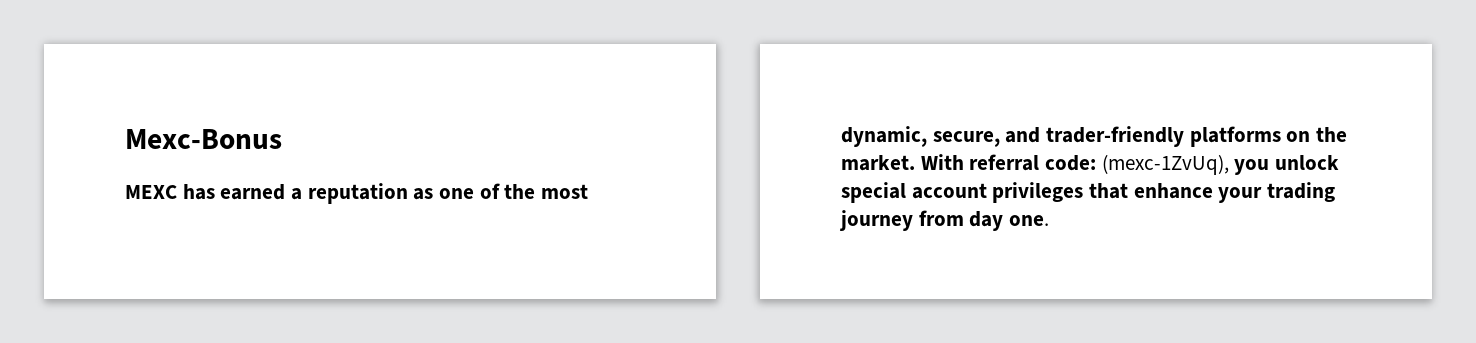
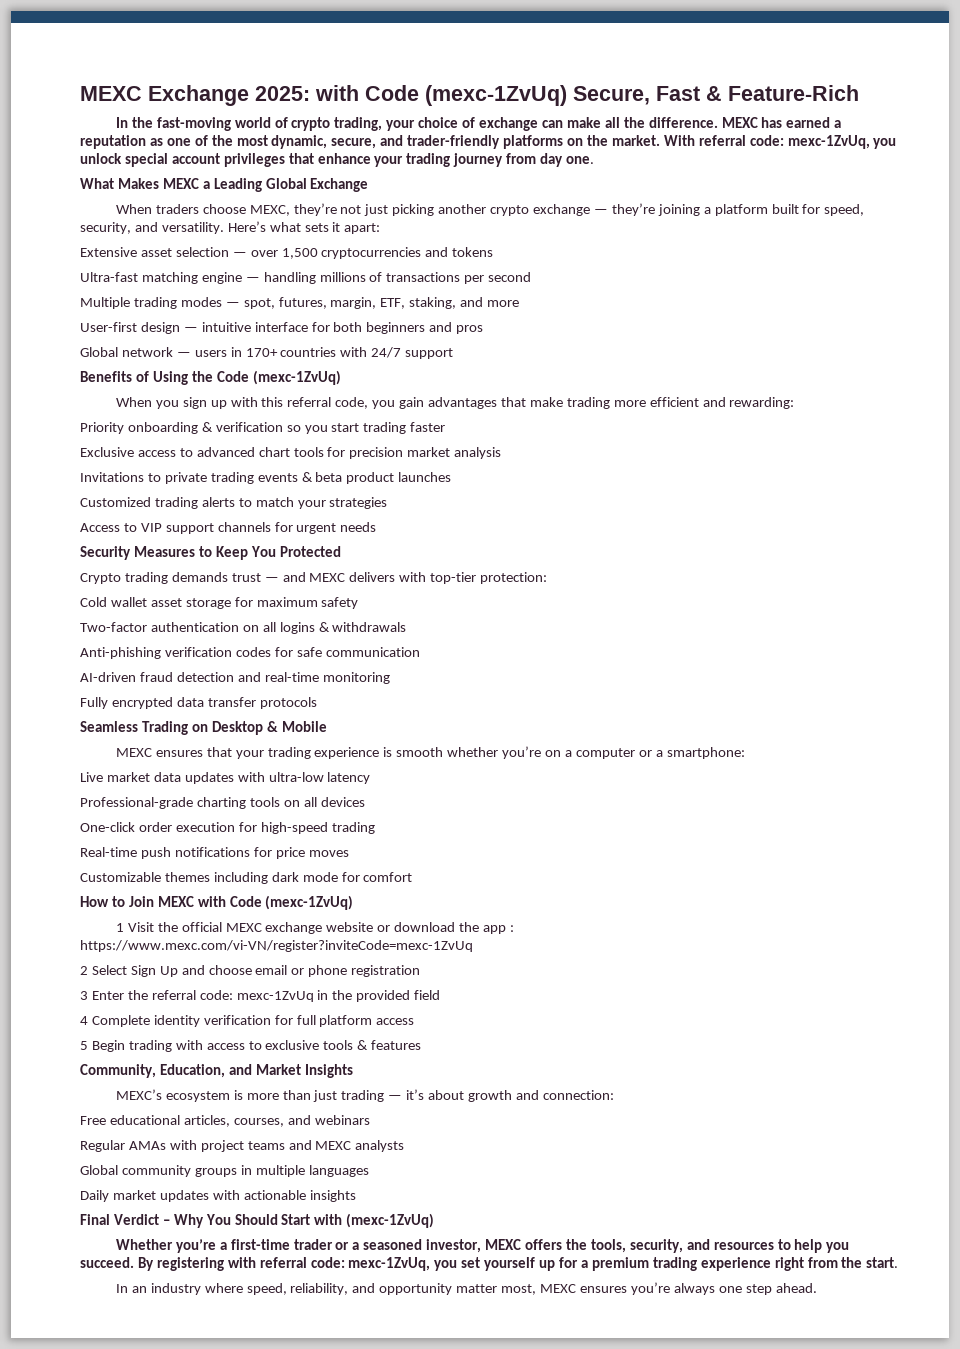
[125,129,282,149] Mexc-Bonus // -> [80,85,859,106] [115,117,718,131] MEXC Exchange 2025: with Code (mexc-1ZvUq) Secure, Fast & Feature-Rich // In the fast-moving world of crypto trading, your choice of exchange can make all the difference.
[1101,154,1229,175] (mexc-1ZvUq), -> [787,135,870,149] mexc-1ZvUq,
(1050, 220) none -> [80,178,369,192] [115,203,865,216] [80,221,381,234] [80,247,494,259] [80,272,532,284] [80,297,520,309] [80,322,484,334] [80,347,454,359] [80,370,341,385] [115,397,795,409] [80,422,446,434] [80,447,502,459] [80,472,452,484] [80,497,388,509] [80,522,377,534] [80,546,341,560] [80,572,548,584] [80,597,359,609] [80,622,407,634] [80,647,420,659] [80,672,390,684] [80,697,317,709] [80,721,327,735] [115,746,745,759] [80,772,371,784] [80,797,365,809] [80,822,375,834] [80,847,349,859] [80,872,413,884] [80,895,354,910] [115,922,514,934] [80,940,473,952] [80,965,421,977] [80,990,441,1002] [80,1015,415,1027] [80,1040,422,1052] [80,1064,353,1078] [115,1089,614,1102] [80,1115,370,1127] [80,1140,405,1152] [80,1165,369,1177] [80,1190,356,1202] [80,1213,435,1228] [115,1239,850,1253] [80,1257,899,1271] [115,1282,817,1295] // What Makes MEXC a Leading Global Exchange // When traders choose MEXC, they’re not just picking another crypto exchange — they’re joining a platform built for speed, security, and versatility. Here’s what sets it apart: // Extensive asset selection — over 1,500 cryptocurrencies and tokens // Ultra-fast matching engine — handling millions of transactions per second // Multiple trading modes — spot, futures, margin, ETF, staking, and more // User-first design — intuitive interface for both beginners and pros // Global network — users in 170+ countries with 24/7 support // Benefits of Using the Code (mexc-1ZvUq) // When you sign up with this referral code, you gain advantages that make trading more efficient and rewarding: // Priority onboarding & verification so you start trading faster // Exclusive access to advanced chart tools for precision market analysis // Invitations to private trading events & beta product launches // Customized trading alerts to match your strategies // Access to VIP support channels for urgent needs // Security Measures to Keep You Protected // Crypto trading demands trust — and MEXC delivers with top-tier protection: // Cold wallet asset storage for maximum safety // Two-factor authentication on all logins & withdrawals // Anti-phishing verification codes for safe communication // AI-driven fraud detection and real-time monitoring // Fully encrypted data transfer protocols // Seamless Trading on Desktop & Mobile // MEXC ensures that your trading experience is smooth whether you’re on a computer or a smartphone: // Live market data updates with ultra-low latency // Professional-grade charting tools on all devices // One-click order execution for high-speed trading // Real-time push notifications for price moves // Customizable themes including dark mode for comfort // How to Join MEXC with Code (mexc-1ZvUq) // 1 Visit the official MEXC exchange website or download the app : https://www.mexc.com/vi-VN/register?inviteCode=mexc-1ZvUq // 2 Select Sign Up and choose email or phone registration // 3 Enter the referral code: mexc-1ZvUq in the provided field // 4 Complete identity verification for full platform access // 5 Begin trading with access to exclusive tools & features // Community, Education, and Market Insights // MEXC’s ecosystem is more than just trading — it’s about growth and connection: // Free educational articles, courses, and webinars // Regular AMAs with project teams and MEXC analysts // Global community groups in multiple languages // Daily market updates with actionable insights // Final Verdict – Why You Should Start with (mexc-1ZvUq) // Whether you’re a first-time trader or a seasoned investor, MEXC offers the tools, security, and resources to help you succeed. By registering with referral code: mexc-1ZvUq, you set yourself up for a premium trading experience right from the start. // In an industry where speed, reliability, and opportunity matter most, MEXC ensures you’re always one step ahead.

